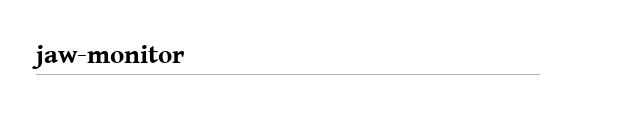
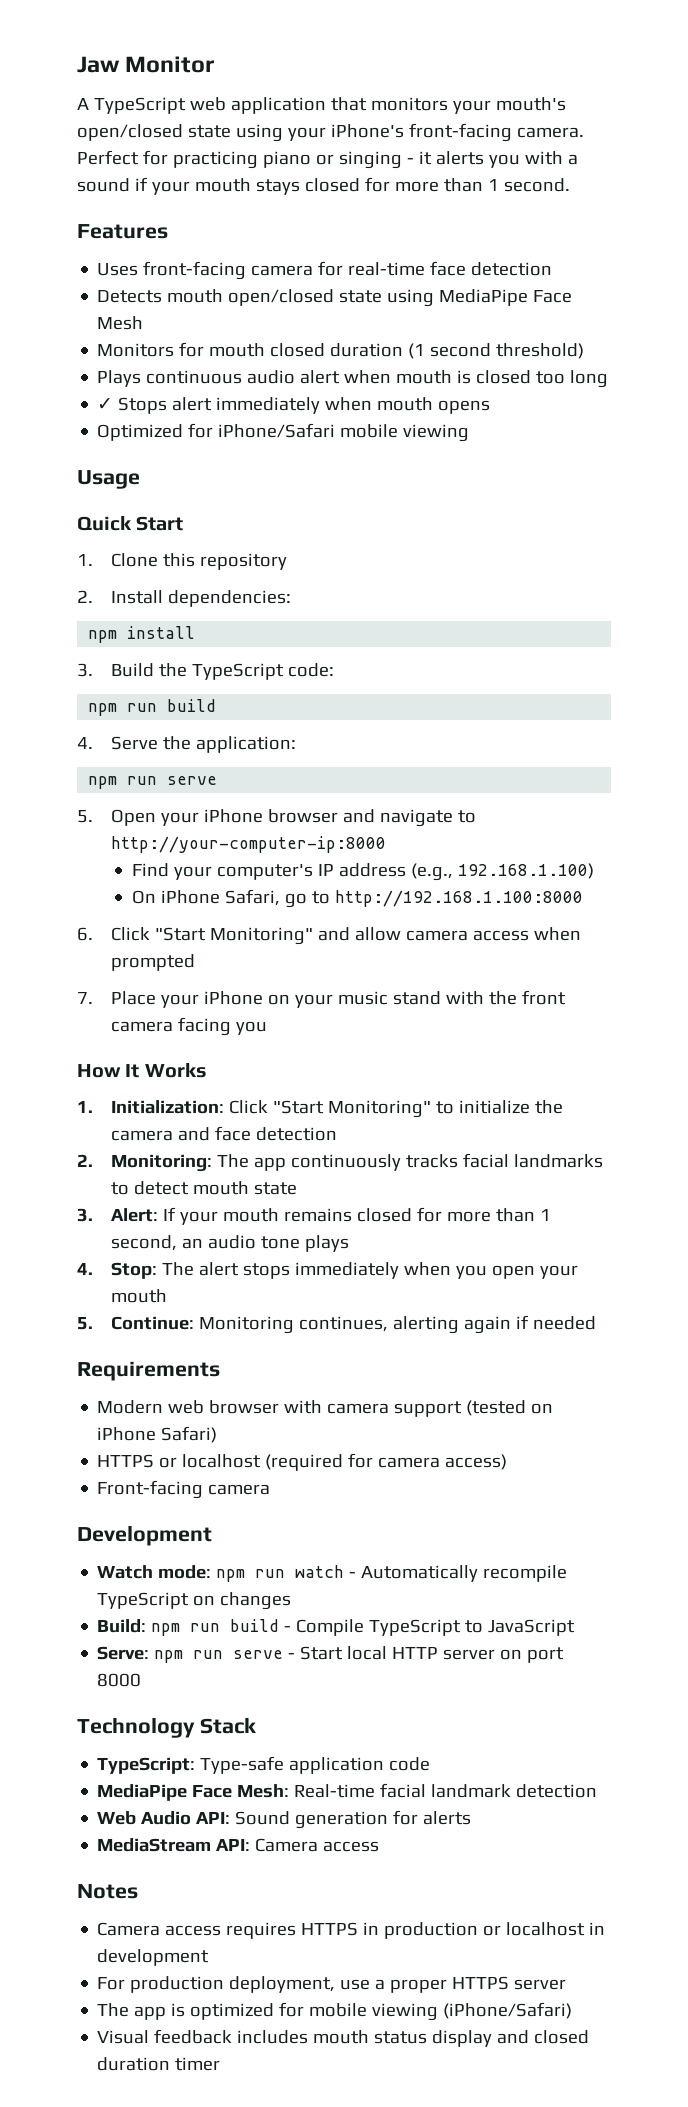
[31,45,185,69] jaw-monitor -> [77,56,215,73] [77,97,566,114] [77,123,584,142] [77,150,578,169] [77,177,570,195] [77,224,168,239] [97,261,553,280] [97,289,573,307] [97,316,144,330] [97,342,585,359] [97,370,609,388] [97,397,491,414] [97,423,470,442] [77,470,140,489] [77,516,184,531] [77,553,288,570] [77,590,292,607] [88,626,196,643] [77,663,335,680] [88,699,217,716] [77,736,297,753] [88,776,218,789] [77,809,477,827] [111,836,387,853] [131,863,594,881] [131,889,583,908] [77,927,582,945] [111,954,196,971] [77,990,567,1008] [111,1017,268,1036] [77,1063,207,1078] [77,1100,564,1118] [111,1126,338,1141] [77,1153,604,1172] [111,1181,298,1195] [77,1207,552,1225] [111,1235,350,1252] [77,1262,579,1279] [111,1289,168,1303] [77,1315,597,1334] [77,1361,220,1381] [97,1400,554,1417] [97,1426,218,1443] [97,1453,508,1471] [97,1480,271,1499] [77,1525,212,1546] [97,1565,568,1582] [97,1592,292,1610] [97,1619,576,1636] [97,1646,565,1663] [97,1673,142,1687] [77,1717,256,1738] [97,1756,431,1774] [97,1783,598,1801] [97,1810,472,1829] [97,1838,380,1852] [77,1884,138,1899] [97,1922,606,1939] [97,1949,210,1966] [97,1976,567,1993] [97,2002,573,2021] [97,2029,590,2047] [97,2057,221,2071] Jaw Monitor // A TypeScript web application that monitors your mouth's open/closed state using your iPhone's front-facing camera. Perfect for practicing piano or singing - it alerts you with a sound if your mouth stays closed for more than 1 second. // Features // Uses front-facing camera for real-time face detection // Detects mouth open/closed state using MediaPipe Face Mesh // Monitors for mouth closed duration (1 second threshold) // Plays continuous audio alert when mouth is closed too long // ✓ Stops alert immediately when mouth opens // Optimized for iPhone/Safari mobile viewing // Usage // Quick Start // 1. Clone this repository // 2. Install dependencies: // npm install // 3. Build the TypeScript code: // npm run build // 4. Serve the application: // npm run serve // 5. Open your iPhone browser and navigate to http://your-computer-ip:8000 // Find your computer's IP address (e.g., 192.168.1.100) // On iPhone Safari, go to http://192.168.1.100:8000 // 6. Click "Start Monitoring" and allow camera access when prompted // 7. Place your iPhone on your music stand with the front camera facing you // How It Works // 1. Initialization: Click "Start Monitoring" to initialize the camera and face detection // 2. Monitoring: The app continuously tracks facial landmarks to detect mouth state // 3. Alert: If your mouth remains closed for more than 1 second, an audio tone plays // 4. Stop: The alert stops immediately when you open your mouth // 5. Continue: Monitoring continues, alerting again if needed // Requirements // Modern web browser with camera support (tested on iPhone Safari) // HTTPS or localhost (required for camera access) // Front-facing camera // Development // Watch mode: npm run watch - Automatically recompile TypeScript on changes // Build: npm run build - Compile TypeScript to JavaScript // Serve: npm run serve - Start local HTTP server on port 8000 // Technology Stack // TypeScript: Type-safe application code // MediaPipe Face Mesh: Real-time facial landmark detection // Web Audio API: Sound generation for alerts // MediaStream API: Camera access // Notes // Camera access requires HTTPS in production or localhost in development // For production deployment, use a proper HTTPS server // The app is optimized for mobile viewing (iPhone/Safari) // Visual feedback includes mouth status display and closed duration timer

